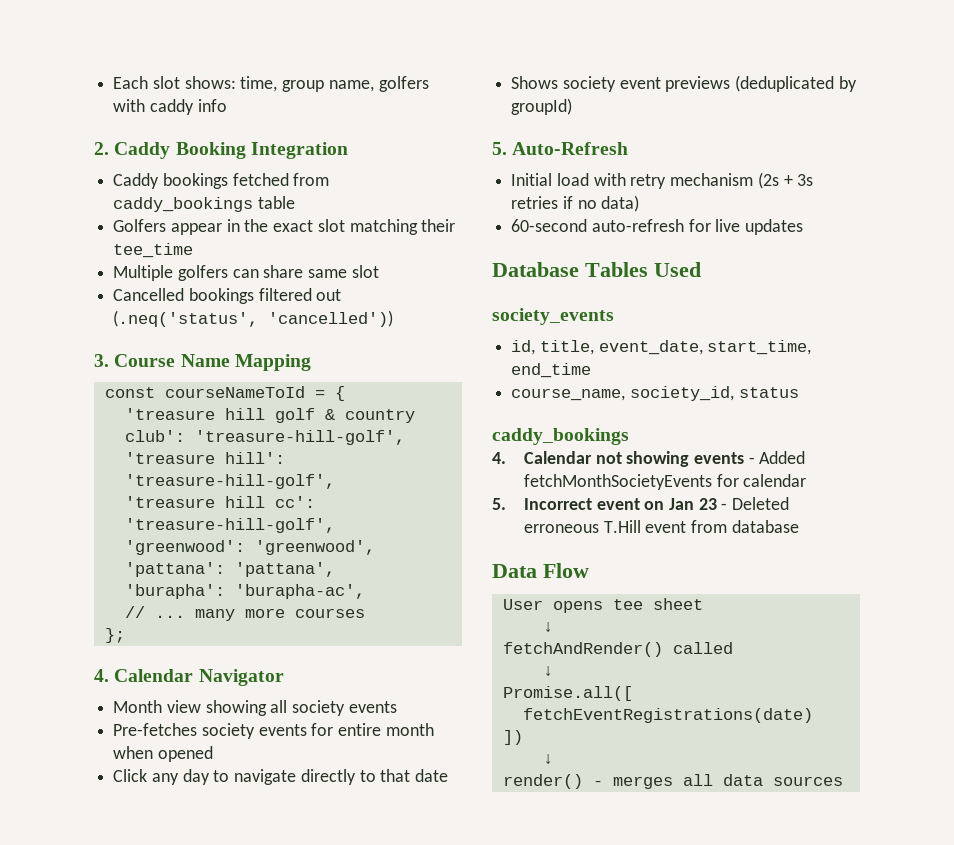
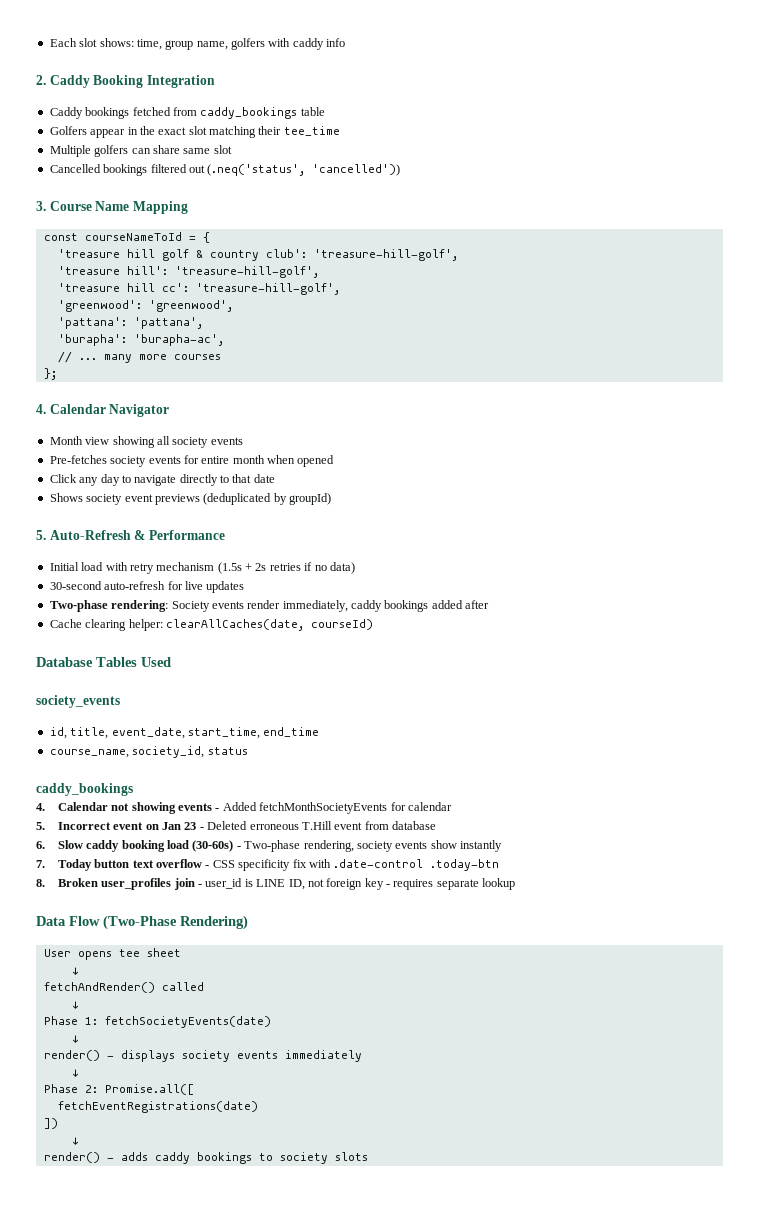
(629, 148) none -> [134,530,225,540] & Performance
[757,172,814,189] (2s + 3s -> [217,562,267,574] (1.5s + 2s
[511,219,588,232] 60-second -> [49,581,102,590] 30-second
(804, 227) none -> [49,600,490,612] [49,619,373,631] // Two-phase rendering: Society events render immediately, caddy bookings added after // Cache clearing helper: clearAllCaches(date, courseId)
(799, 526) none -> [36,840,503,852] [36,859,500,871] [36,878,516,890] // 6. Slow caddy booking load (30-60s) - Two-phase rendering, society events show instantly // 7. Today button text overflow - CSS specificity fix with .date-control .today-btn // 8. Broken user_profiles join - user_id is LINE ID, not foreign key - requires separate lookup
(589, 570) none -> [103,915,248,930] (Two-Phase Rendering)
(553, 671) none -> [43,1016,271,1028] [71,1035,79,1043] [43,1050,362,1062] [71,1069,79,1077] [43,1084,98,1093] Phase 1: fetchSocietyEvents(date) // ↓ // render() - displays society events immediately // ↓ // Phase 2:
[612,774,843,789] merges all data sources -> [120,1152,368,1164] adds caddy bookings to society slots

